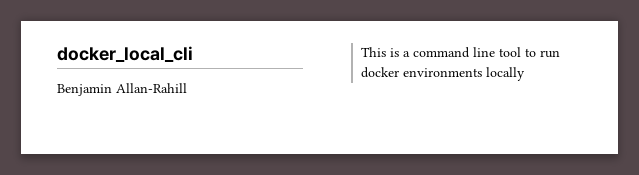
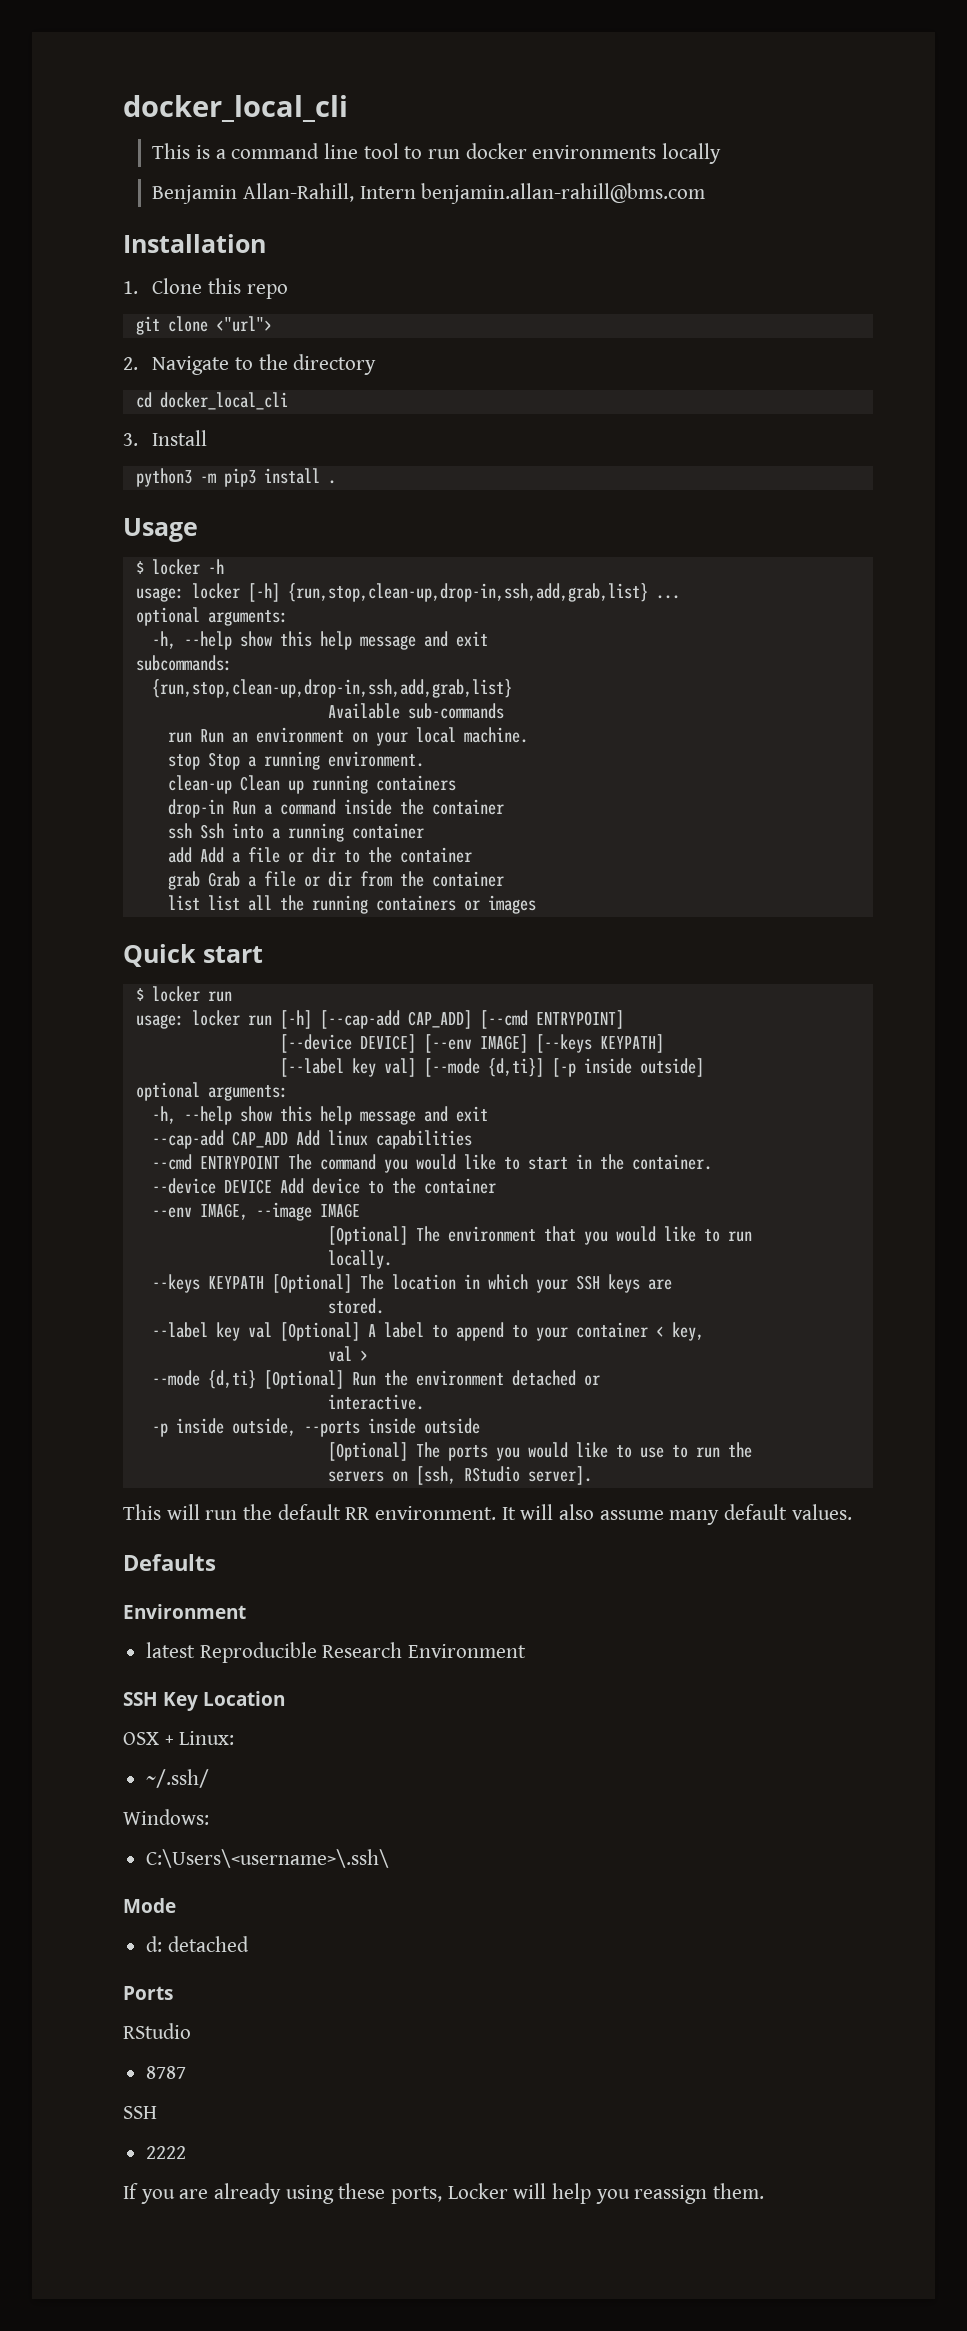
[57,46,193,62] [57,83,187,96] docker_local_cli // Benjamin Allan-Rahill -> [123,95,348,122] docker_local_cli
(525, 74) none -> [152,183,706,204] [123,234,266,253] [123,278,288,299] [135,316,272,335] [123,354,377,375] [135,392,288,410] [123,430,208,446] [135,468,336,487] [123,518,198,542] [135,559,224,575] [135,583,680,602] [135,607,288,626] [151,631,488,650] [135,655,232,671] [151,679,512,698] [327,703,504,719] [167,727,528,746] [167,751,424,770] [167,775,456,794] [167,799,504,818] [167,823,424,842] [167,847,472,863] [167,871,504,890] [167,895,536,914] [123,944,263,967] [135,986,232,1002] [135,1010,624,1029] [279,1034,664,1053] [279,1058,704,1077] [135,1082,288,1101] [151,1106,488,1125] [151,1130,472,1149] [151,1154,712,1173] [151,1178,496,1194] [151,1202,360,1221] [327,1226,752,1245] [327,1250,392,1269] [151,1274,672,1293] [327,1298,384,1314] [151,1322,704,1341] [327,1346,368,1362] [151,1370,600,1389] [327,1394,424,1410] [151,1418,480,1437] [327,1442,752,1461] [327,1466,592,1485] [123,1504,852,1525] [123,1554,216,1571] [123,1604,246,1619] [146,1642,527,1663] [123,1691,285,1711] [123,1731,235,1745] [146,1769,210,1788] [123,1809,209,1825] [146,1849,390,1868] [123,1898,176,1913] [146,1936,249,1952] [123,1986,173,2000] [123,2023,191,2039] [146,2066,187,2079] [123,2106,157,2119] [146,2146,187,2159] [123,2183,765,2204] // Benjamin Allan-Rahill, Intern benjamin.allan-rahill@bms.com // Installation // 1. Clone this repo // git clone <"url"> // 2. Navigate to the directory // cd docker_local_cli // 3. Install // python3 -m pip3 install . // Usage // $ locker -h // usage: locker [-h] {run,stop,clean-up,drop-in,ssh,add,grab,list} ... // optional arguments: // -h, --help show this help message and exit // subcommands: // {run,stop,clean-up,drop-in,ssh,add,grab,list} // Available sub-commands // run Run an environment on your local machine. // stop Stop a running environment. // clean-up Clean up running containers // drop-in Run a command inside the container // ssh Ssh into a running container // add Add a file or dir to the container // grab Grab a file or dir from the container // list list all the running containers or images // Quick start // $ locker run // usage: locker run [-h] [--cap-add CAP_ADD] [--cmd ENTRYPOINT] // [--device DEVICE] [--env IMAGE] [--keys KEYPATH] // [--label key val] [--mode {d,ti}] [-p inside outside] // optional arguments: // -h, --help show this help message and exit // --cap-add CAP_ADD Add linux capabilities // --cmd ENTRYPOINT The command you would like to start in the container. // --device DEVICE Add device to the container // --env IMAGE, --image IMAGE // [Optional] The environment that you would like to run // locally. // --keys KEYPATH [Optional] The location in which your SSH keys are // stored. // --label key val [Optional] A label to append to your container < key, // val > // --mode {d,ti} [Optional] Run the environment detached or // interactive. // -p inside outside, --ports inside outside // [Optional] The ports you would like to use to run the // servers on [ssh, RStudio server]. // This will run the default RR environment. It will also assume many default values. // Defaults // Environment // latest Reproducible Research Environment // SSH Key Location // OSX + Linux: // ~/.ssh/ // Windows: // C:\Users\<username>\.ssh\ // Mode // d: detached // Ports // RStudio // 8787 // SSH // 2222 // If you are already using these ports, Locker will help you reassign them.

